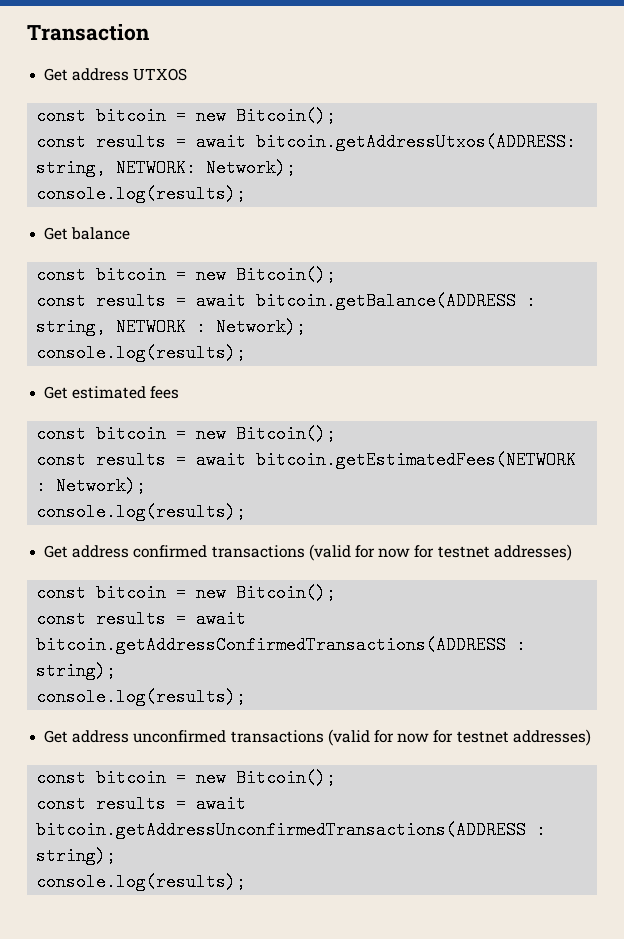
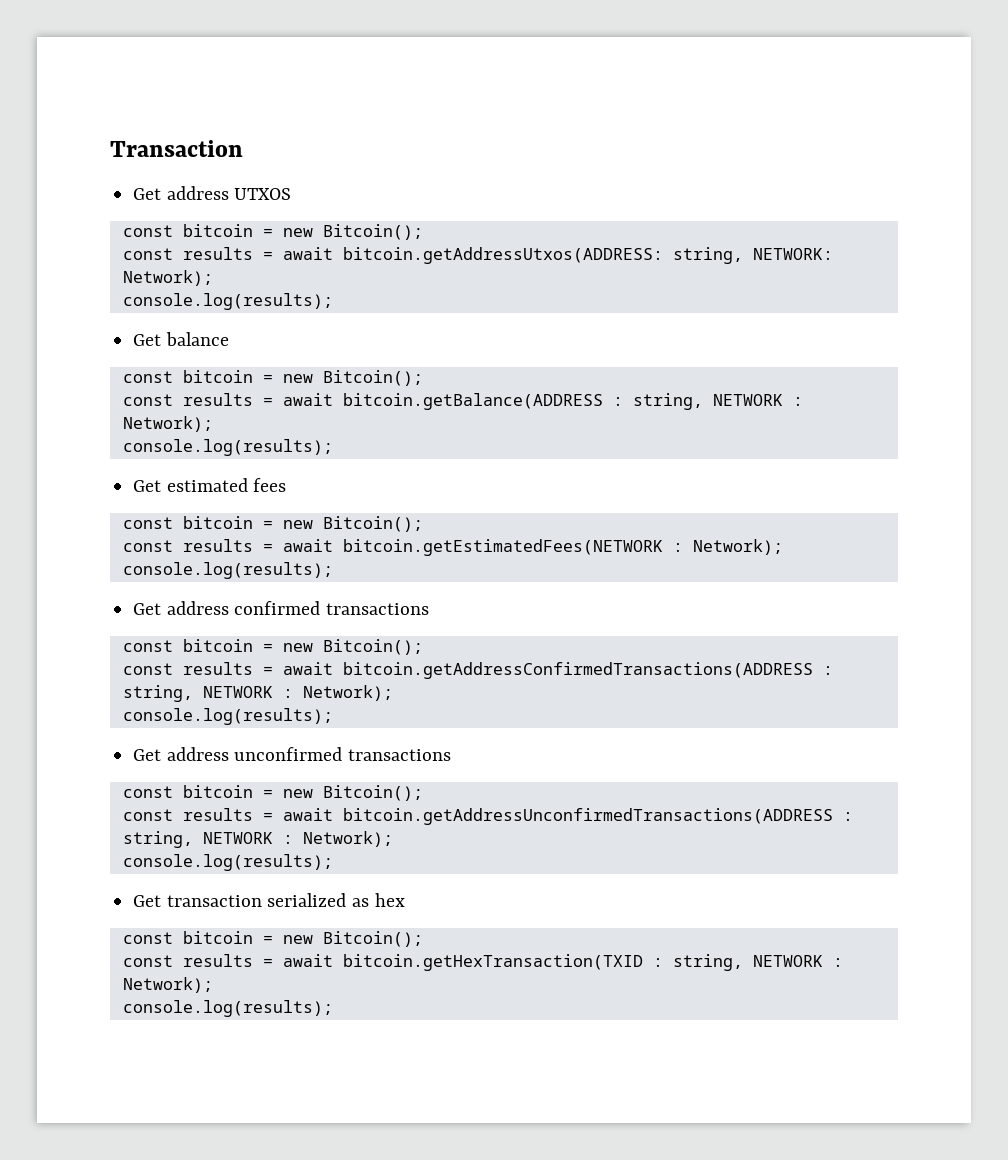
[308,544,572,561] (valid for now for testnet addresses) -> (430, 609) none
[36,662,117,680] string); -> [122,685,393,702] string, NETWORK : Network);
[327,729,591,746] (valid for now for testnet addresses) -> (452, 755) none
[36,847,117,865] string); -> [122,831,393,848] [122,854,333,871] [133,893,405,907] [122,931,423,947] [122,954,843,971] [122,977,213,993] string, NETWORK : Network); // console.log(results); // Get transaction serialized as hex // const bitcoin = new Bitcoin(); // const results = await bitcoin.getHexTransaction(TXID : string, NETWORK : Network);

